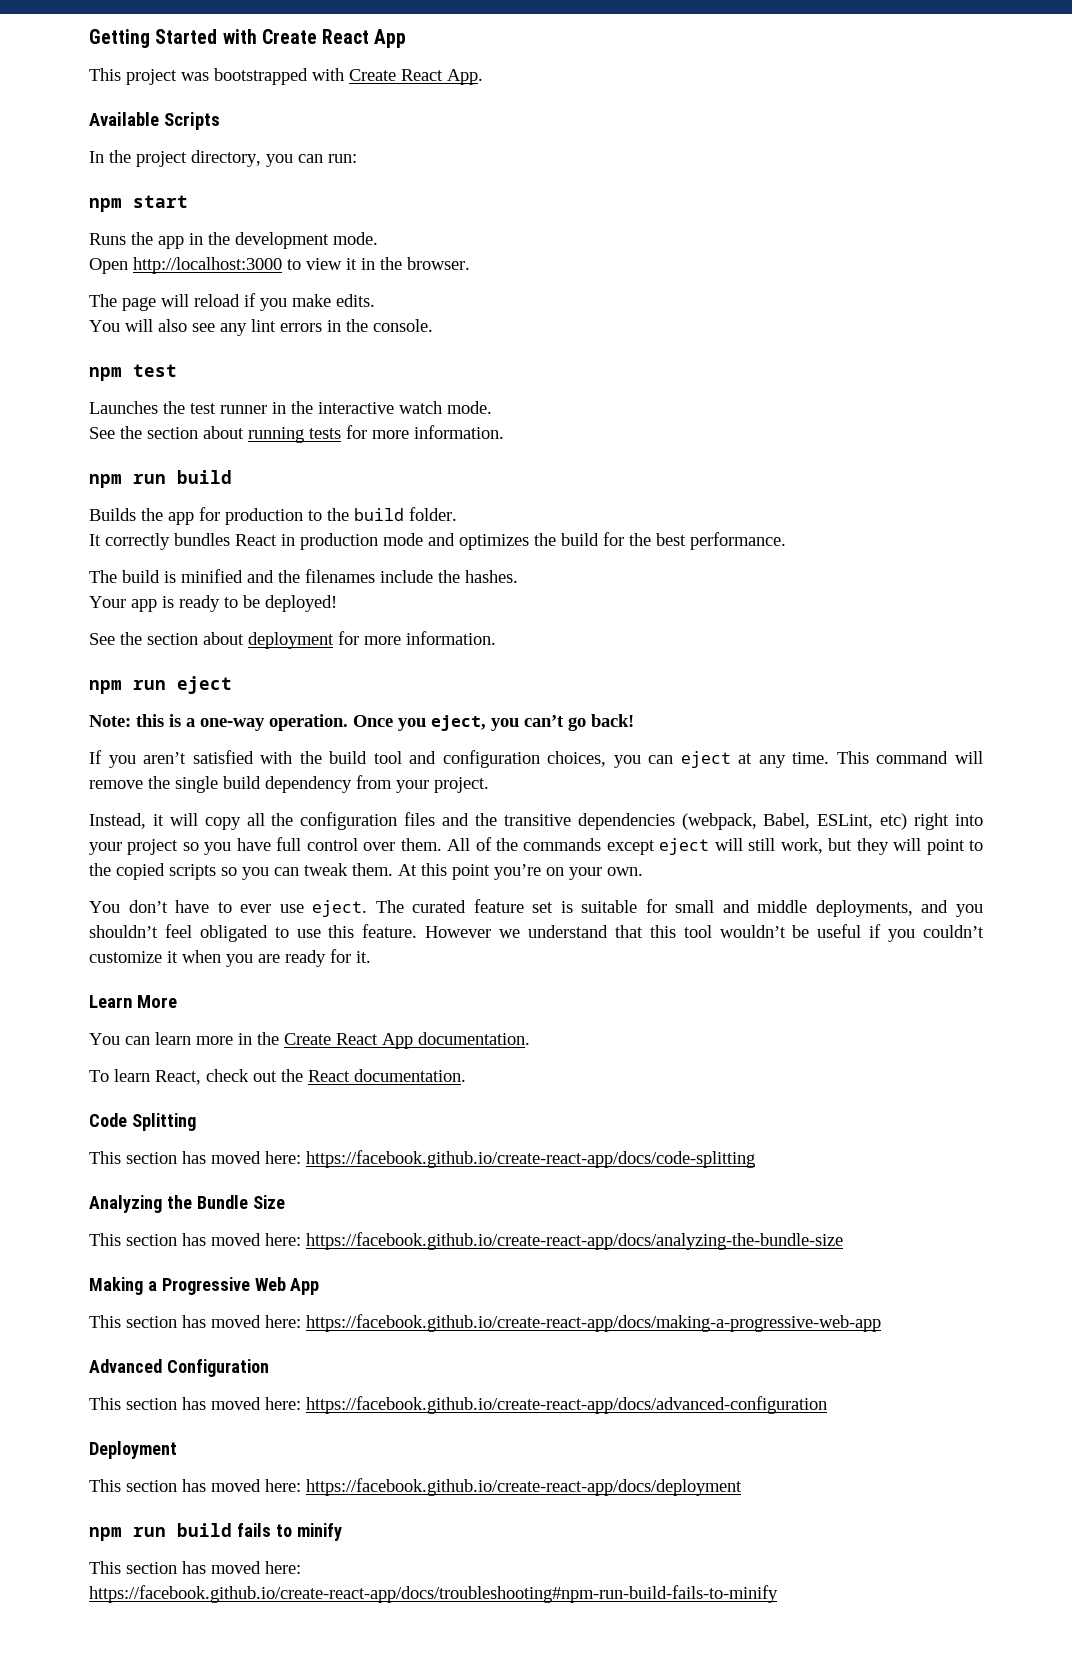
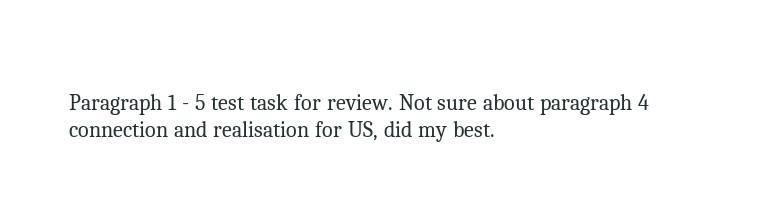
[89,29,407,48] [89,68,483,85] [89,112,220,130] [89,150,357,167] [89,195,188,212] [89,232,378,249] [89,257,470,274] [89,293,375,311] [89,319,433,336] [89,364,177,381] [89,401,492,414] [89,425,504,443] [89,470,232,488] [89,507,457,525] [89,532,786,550] [89,569,518,583] [89,595,337,612] [89,631,496,649] [89,676,232,694] [89,714,634,731] [89,750,983,768] [89,775,489,793] [89,812,983,830] [89,837,984,855] [89,863,643,880] [89,899,983,917] [89,924,985,942] [89,949,371,967] [89,995,177,1008] [89,1032,530,1049] [89,1069,466,1085] [89,1113,196,1131] [89,1150,755,1168] [89,1195,285,1213] [89,1232,843,1250] [89,1277,320,1295] [89,1314,881,1332] [89,1359,269,1377] [89,1396,827,1414] [89,1441,177,1459] [89,1478,742,1496] [89,1523,342,1541] [89,1561,301,1574] [89,1585,778,1603] Getting Started with Create React App // This project was bootstrapped with Create React App. // Available Scripts // In the project directory, you can run: // npm start // Runs the app in the development mode. // Open http://localhost:3000 to view it in the browser. // The page will reload if you make edits. // You will also see any lint errors in the console. // npm test // Launches the test runner in the interactive watch mode. // See the section about running tests for more information. // npm run build // Builds the app for production to the build folder. // It correctly bundles React in production mode and optimizes the build for the best performance. // The build is minified and the filenames include the hashes. // Your app is ready to be deployed! // See the section about deployment for more information. // npm run eject // Note: this is a one-way operation. Once you eject, you can’t go back! // If you aren’t satisfied with the build tool and configuration choices, you can eject at any time. This command will remove the single build dependency from your project. // Instead, it will copy all the configuration files and the transitive dependencies (webpack, Babel, ESLint, etc) right into your project so you have full control over them. All of the commands except eject will still work, but they will point to the copied scripts so you can tweak them. At this point you’re on your own. // You don’t have to ever use eject. The curated feature set is suitable for small and middle deployments, and you shouldn’t feel obligated to use this feature. However we understand that this tool wouldn’t be useful if you couldn’t customize it when you are ready for it. // Learn More // You can learn more in the Create React App documentation. // To learn React, check out the React documentation. // Code Splitting // This section has moved here: https://facebook.github.io/create-react-app/docs/code-splitting // Analyzing the Bundle Size // This section has moved here: https://facebook.github.io/create-react-app/docs/analyzing-the-bundle-size // Making a Progressive Web App // This section has moved here: https://facebook.github.io/create-react-app/docs/making-a-progressive-web-app // Advanced Configuration // This section has moved here: https://facebook.github.io/create-react-app/docs/advanced-configuration // Deployment // This section has moved here: https://facebook.github.io/create-react-app/docs/deployment // npm run build fails to minify // This section has moved here: https://facebook.github.io/create-react-app/docs/troubleshooting#npm-run-build-fails-to-minify -> [69,94,650,115] [69,121,495,142] Paragraph 1 - 5 test task for review. Not sure about paragraph 4 connection and realisation for US, did my best.

